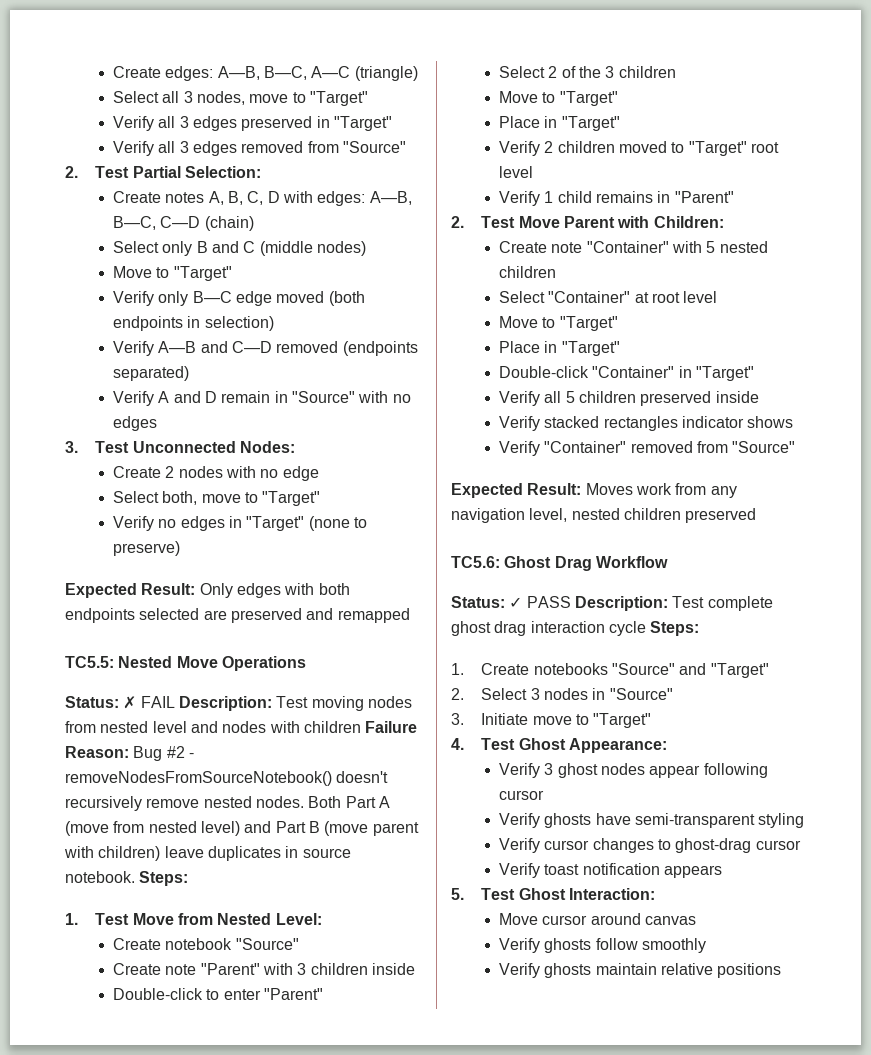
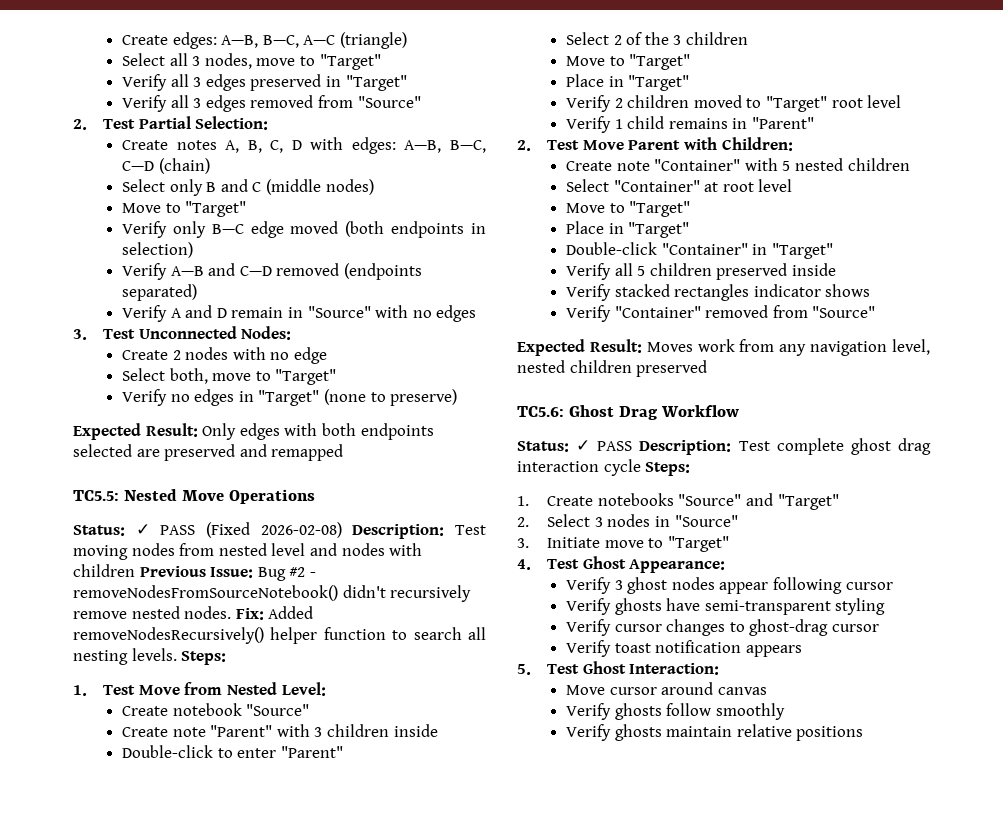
[123,696,175,709] ✗ FAIL -> [135,522,342,538] ✓ PASS (Fixed 2026-02-08)
[365,721,418,733] [65,746,129,758] Failure Reason: -> [139,566,254,578] Previous Issue:
[336,771,389,783] doesn't -> [342,585,386,598] didn't
[308,796,390,808] [65,821,419,836] [64,846,351,861] [65,871,135,883] Both Part A (move from nested level) and Part B (move parent with children) leave duplicates in source notebook. -> [235,606,314,620] [73,627,486,644] [73,648,177,665] Fix: Added removeNodesRecursively() helper function to search all nesting levels.

